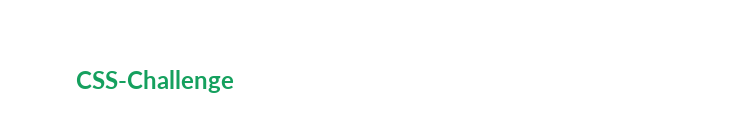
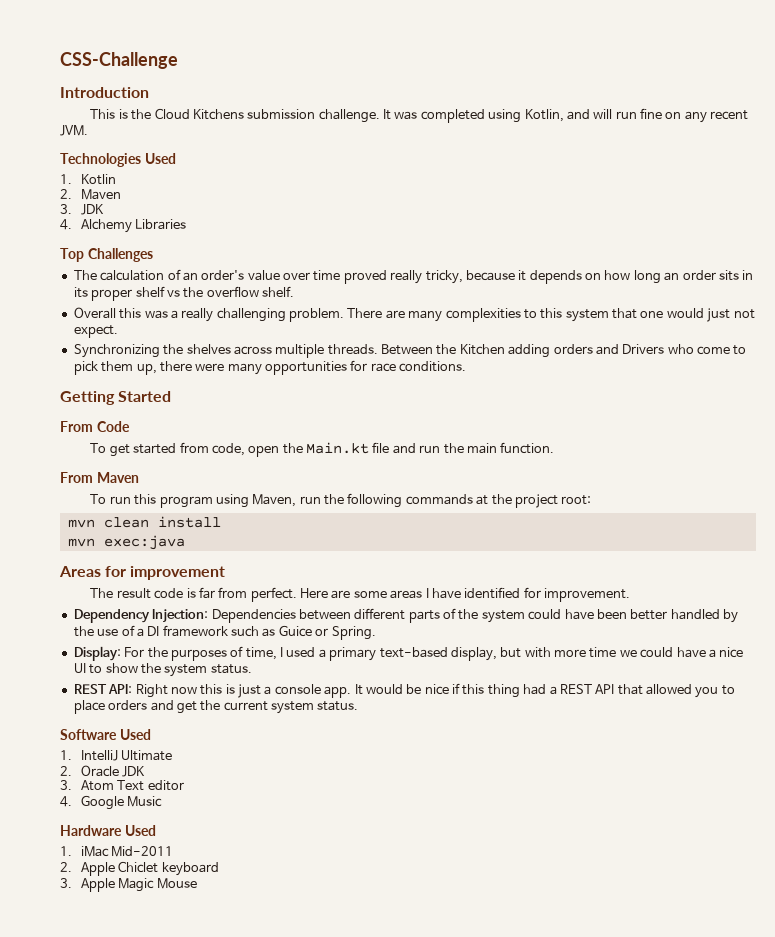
(234, 81) none -> [60,87,149,98] [90,108,749,123] [60,125,88,136] [60,153,176,167] [60,174,116,185] [60,189,121,200] [60,204,104,215] [60,219,187,233] [60,248,153,262] [73,269,754,284] [73,286,294,301] [73,307,755,322] [73,325,118,338] [73,344,747,358] [73,360,467,375] [60,391,172,405] [60,421,130,432] [90,442,555,457] [60,472,139,483] [90,493,592,508] [67,516,221,528] [67,535,185,550] [59,566,226,580] [90,587,631,602] [73,608,738,623] [73,625,376,640] [73,646,744,661] [73,663,252,677] [73,683,735,698] [73,700,359,714] [60,729,151,740] [60,750,173,761] [60,765,146,777] [60,780,184,791] [60,795,163,810] [60,825,156,836] [60,846,174,857] [60,861,219,876] [60,878,197,892] // Introduction // This is the Cloud Kitchens submission challenge. It was completed using Kotlin, and will run fine on any recent JVM. // Technologies Used // 1. Kotlin // 2. Maven // 3. JDK // 4. Alchemy Libraries // Top Challenges // The calculation of an order's value over time proved really tricky, because it depends on how long an order sits in its proper shelf vs the overflow shelf. // Overall this was a really challenging problem. There are many complexities to this system that one would just not expect. // Synchronizing the shelves across multiple threads. Between the Kitchen adding orders and Drivers who come to pick them up, there were many opportunities for race conditions. // Getting Started // From Code // To get started from code, open the Main.kt file and run the main function. // From Maven // To run this program using Maven, run the following commands at the project root: // mvn clean install // mvn exec:java // Areas for improvement // The result code is far from perfect. Here are some areas I have identified for improvement. // Dependency Injection: Dependencies between different parts of the system could have been better handled by the use of a DI framework such as Guice or Spring. // Display: For the purposes of time, I used a primary text-based display, but with more time we could have a nice UI to show the system status. // REST API: Right now this is just a console app. It would be nice if this thing had a REST API that allowed you to place orders and get the current system status. // Software Used // 1. IntelliJ Ultimate // 2. Oracle JDK // 3. Atom Text editor // 4. Google Music // Hardware Used // 1. iMac Mid-2011 // 2. Apple Chiclet keyboard // 3. Apple Magic Mouse

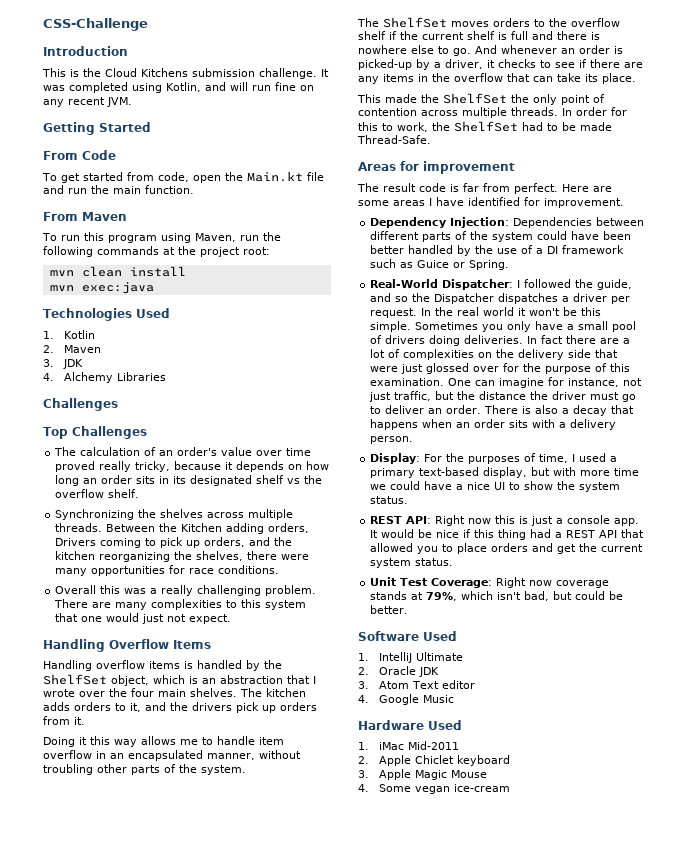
[60,153,176,167] [60,174,116,185] [60,189,121,200] [60,204,104,215] [60,219,187,233] [60,248,153,262] [73,269,754,284] [73,286,294,301] [73,307,755,322] [73,325,118,338] [73,344,747,358] [73,360,467,375] // Technologies Used // 1. Kotlin // 2. Maven // 3. JDK // 4. Alchemy Libraries // Top Challenges // The calculation of an order's value over time proved really tricky, because it depends on how long an order sits in its proper shelf vs the overflow shelf. // Overall this was a really challenging problem. There are many complexities to this system that one would just not expect. // Synchronizing the shelves across multiple threads. Between the Kitchen adding orders and Drivers who come to pick them up, there were many opportunities for race conditions. -> (132, 102) none
(185, 542) none -> [43,308,170,321] [43,330,95,339] [43,345,101,353] [43,359,83,369] [43,372,166,383] [43,398,118,411] [43,426,147,439] [54,447,312,456] [55,461,330,472] [55,475,323,486] [55,489,140,498] [55,509,294,520] [55,523,310,534] [55,537,293,548] [55,551,310,562] [55,565,280,576] [55,585,317,596] [54,599,307,610] [55,613,232,624] [43,639,211,652] [43,660,282,671] [43,674,316,686] [43,688,306,697] [43,702,317,713] [43,716,85,725] [43,736,284,747] [43,750,301,761] [43,764,246,775] [357,17,620,28] [358,31,600,40] [358,45,623,56] [358,59,643,70] [358,73,636,84] [357,93,605,105] [358,107,627,118] [358,121,612,132] [357,135,431,144] // Technologies Used // 1. Kotlin // 2. Maven // 3. JDK // 4. Alchemy Libraries // Challenges // Top Challenges // The calculation of an order's value over time proved really tricky, because it depends on how long an order sits in its designated shelf vs the overflow shelf. // Synchronizing the shelves across multiple threads. Between the Kitchen adding orders, Drivers coming to pick up orders, and the kitchen reorganizing the shelves, there were many opportunities for race conditions. // Overall this was a really challenging problem. There are many complexities to this system that one would just not expect. // Handling Overflow Items // Handling overflow items is handled by the ShelfSet object, which is an abstraction that I wrote over the four main shelves. The kitchen adds orders to it, and the drivers pick up orders from it. // Doing it this way allows me to handle item overflow in an encapsulated manner, without troubling other parts of the system. // The ShelfSet moves orders to the overflow shelf if the current shelf is full and there is nowhere else to go. And whenever an order is picked-up by a driver, it checks to see if there are any items in the overflow that can take its place. // This made the ShelfSet the only point of contention across multiple threads. In order for this to work, the ShelfSet had to be made Thread-Safe.
(376, 633) none -> [370,279,633,290] [370,293,631,304] [370,307,602,318] [370,321,637,332] [370,335,631,346] [370,349,619,360] [370,363,631,374] [370,377,643,388] [369,391,637,402] [370,405,635,416] [370,419,617,430] [370,436,414,444] // Real-World Dispatcher: I followed the guide, and so the Dispatcher dispatches a driver per request. In the real world it won't be this simple. Sometimes you only have a small pool of drivers doing deliveries. In fact there are a lot of complexities on the delivery side that were just glossed over for the purpose of this examination. One can imagine for instance, not just traffic, but the distance the driver must go to deliver an order. There is also a decay that happens when an order sits with a delivery person.
(359, 706) none -> [370,577,610,588] [370,591,624,601] [370,605,409,614] // Unit Test Coverage: Right now coverage stands at 79%, which isn't bad, but could be better.
(197, 883) none -> [358,784,510,794] // 4. Some vegan ice-cream

